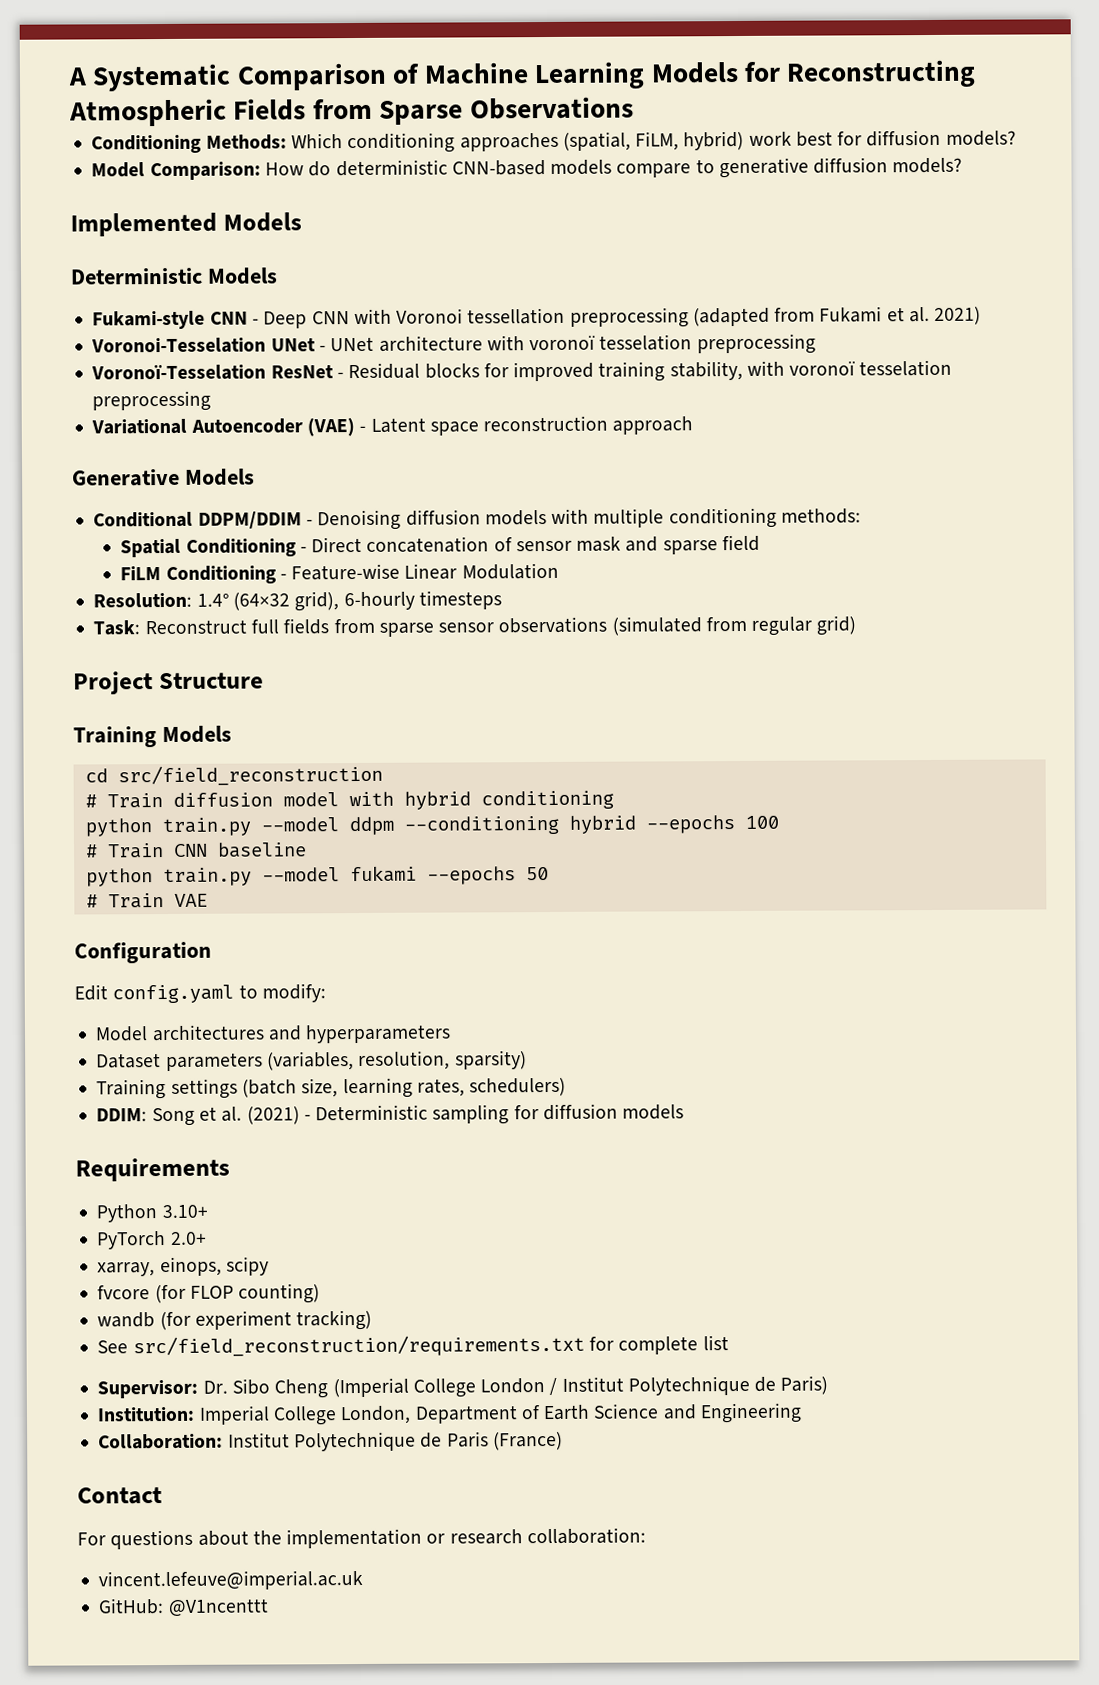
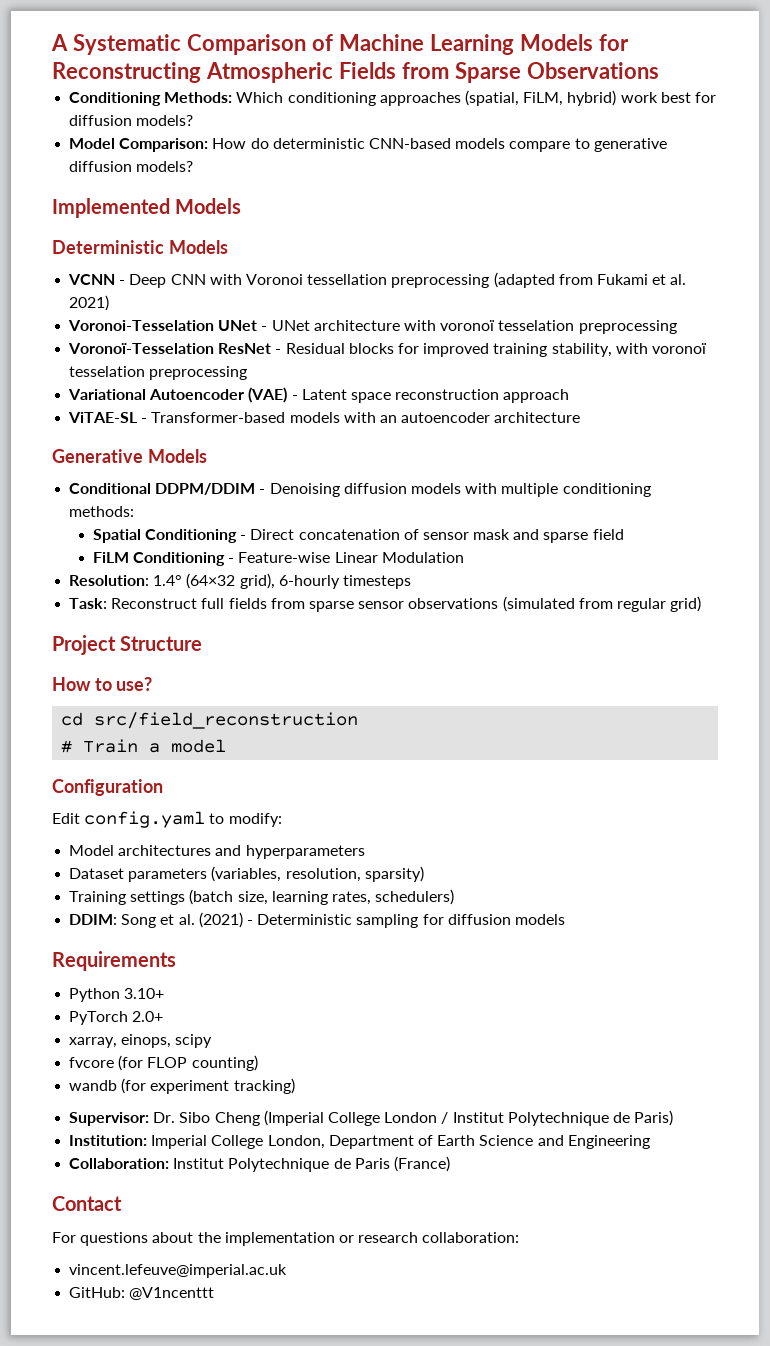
[92,310,248,330] Fukami-style CNN -> [68,274,116,285] VCNN
(694, 425) none -> [68,412,581,423] // ViTAE-SL - Transformer-based models with an autoencoder architecture
[73,725,232,748] Training Models -> [52,677,153,691] How to use?
[172,792,273,807] diffusion -> [149,743,161,753] a
[348,790,614,810] [84,815,779,837] [85,842,307,859] [85,865,549,887] [85,893,208,909] with hybrid conditioning // python train.py --model ddpm --conditioning hybrid --epochs 100 // # Train CNN baseline // python train.py --model fukami --epochs 50 // # Train VAE -> (227, 746) none
[97,1334,729,1358] // See src/field_reconstruction/requirements.txt for complete list -> (295, 1086) none

